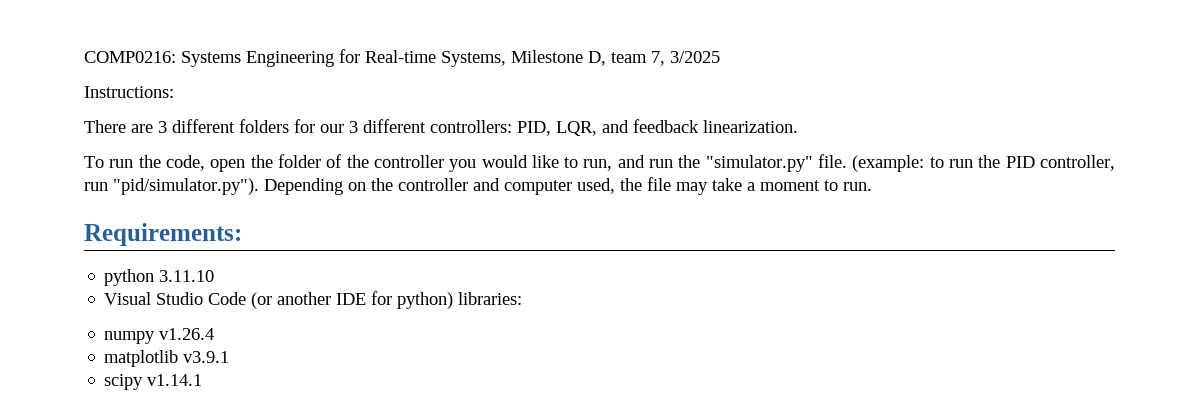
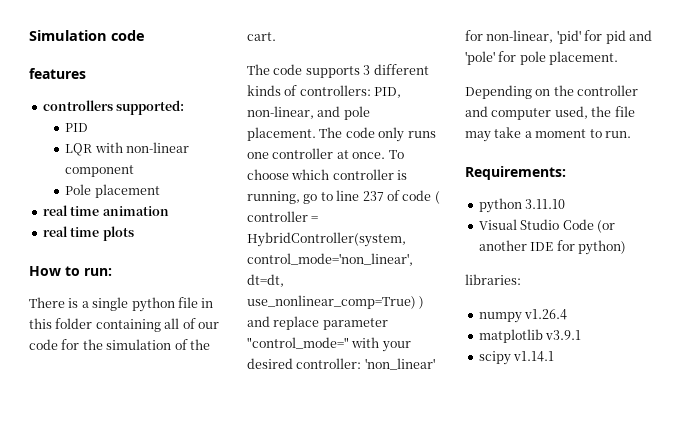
[84,49,720,67] [84,86,174,98] [84,119,798,136] [84,154,1116,172] [84,178,259,195] COMP0216: Systems Engineering for Real-time Systems, Milestone D, team 7, 3/2025 // Instructions: // There are 3 different folders for our 3 different controllers: PID, LQR, and feedback linearization. // To run the code, open the folder of the controller you would like to run, and run the "simulator.py" file. (example: to run the PID controller, run "pid/simulator.py"). -> [29,30,145,41] [29,68,86,79] [42,100,185,115] [65,123,89,132] [65,142,190,156] [65,165,135,177] [65,184,160,198] [42,205,169,216] [42,226,134,241] [29,266,112,276] [29,297,214,312] [29,318,219,332] [29,339,210,350] [247,32,276,41] [247,64,429,78] [247,85,402,98] [247,106,370,120] [247,127,436,142] [247,148,404,159] [247,169,408,180] [247,190,440,204] [247,211,319,222] [247,232,406,247] [247,253,413,266] [247,274,284,287] [247,295,425,309] [247,316,388,330] [247,337,411,352] [247,358,435,370] [465,30,652,44] [465,51,619,65] Simulation code // features // controllers supported: // PID // LQR with non-linear component // Pole placement // real time animation // real time plots // How to run: // There is a single python file in this folder containing all of our code for the simulation of the cart. // The code supports 3 different kinds of controllers: PID, non-linear, and pole placement. The code only runs one controller at once. To choose which controller is running, go to line 237 of code ( controller = HybridController(system, control_mode='non_linear', dt=dt, use_nonlinear_comp=True) ) and replace parameter "control_mode=" with your desired controller: 'non_linear' for non-linear, 'pid' for pid and 'pole' for pole placement. //
(454, 300) none -> (626, 247) //

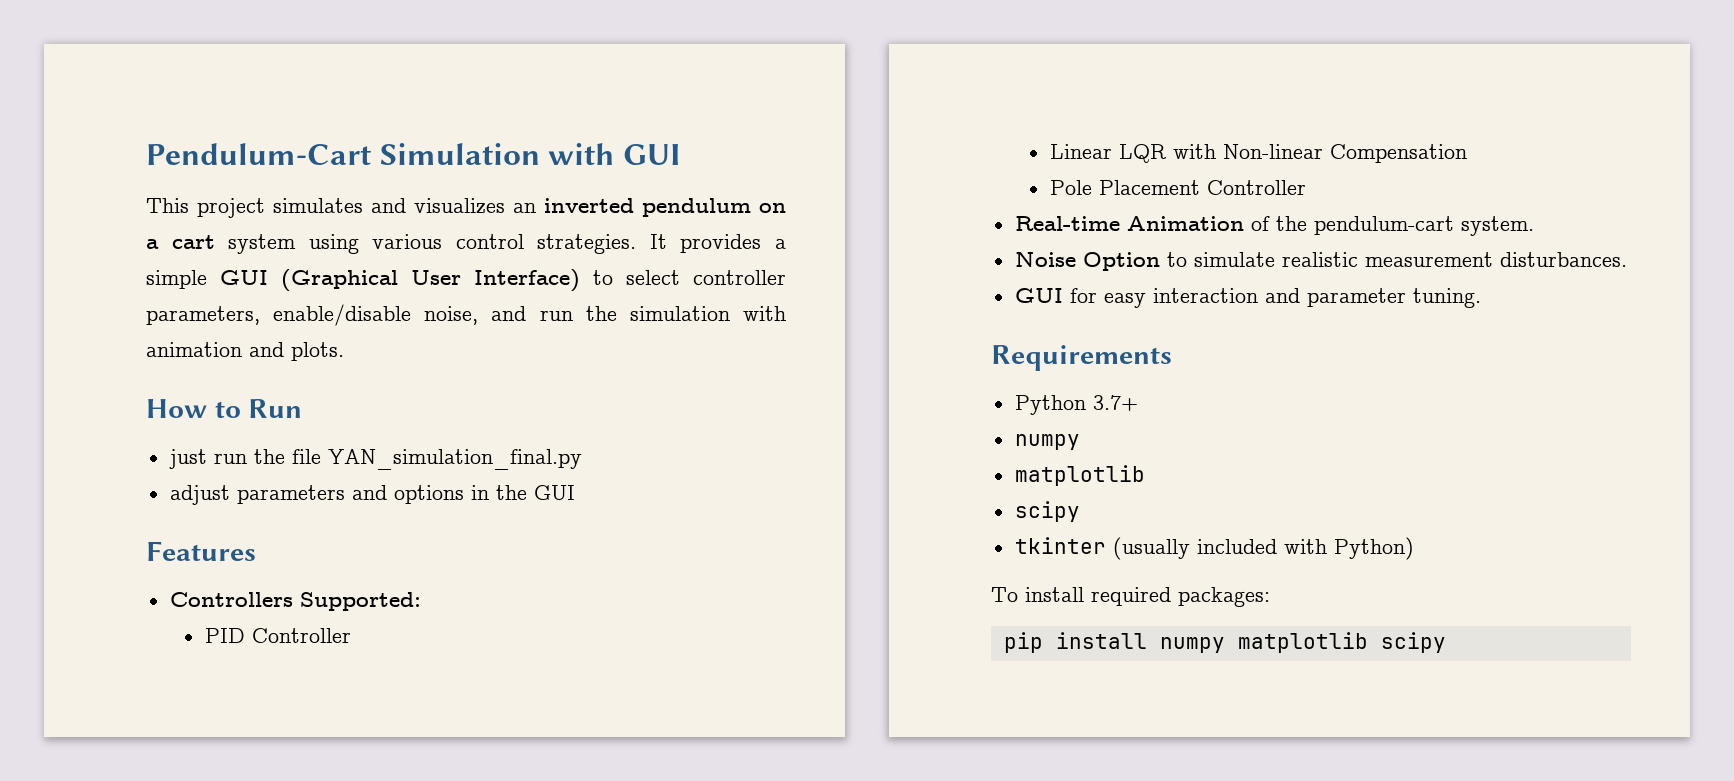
[29,30,145,41] [29,68,86,79] [42,100,185,115] [65,123,89,132] [65,142,190,156] [65,165,135,177] [65,184,160,198] [42,205,169,216] [42,226,134,241] [29,266,112,276] [29,297,214,312] [29,318,219,332] [29,339,210,350] [247,32,276,41] [247,64,429,78] [247,85,402,98] [247,106,370,120] [247,127,436,142] [247,148,404,159] [247,169,408,180] [247,190,440,204] [247,211,319,222] [247,232,406,247] [247,253,413,266] [247,274,284,287] [247,295,425,309] [247,316,388,330] [247,337,411,352] [247,358,435,370] [465,30,652,44] [465,51,619,65] [465,85,639,99] [465,106,635,120] [465,127,631,142] [465,166,566,180] [478,198,566,213] [478,219,615,233] [478,240,626,255] [465,274,521,285] [478,309,568,323] [478,329,582,343] [478,351,555,365] Simulation code // features // controllers supported: // PID // LQR with non-linear component // Pole placement // real time animation // real time plots // How to run: // There is a single python file in this folder containing all of our code for the simulation of the cart. // The code supports 3 different kinds of controllers: PID, non-linear, and pole placement. The code only runs one controller at once. To choose which controller is running, go to line 237 of code ( controller = HybridController(system, control_mode='non_linear', dt=dt, use_nonlinear_comp=True) ) and replace parameter "control_mode=" with your desired controller: 'non_linear' for non-linear, 'pid' for pid and 'pole' for pole placement. // Depending on the controller and computer used, the file may take a moment to run. // Requirements: // python 3.11.10 // Visual Studio Code (or another IDE for python) // libraries: // numpy v1.26.4 // matplotlib v3.9.1 // scipy v1.14.1 -> [146,143,681,165] [146,198,786,218] [146,234,786,254] [146,269,786,292] [146,304,786,326] [146,342,344,361] [146,399,303,418] [168,449,582,470] [169,485,575,505] [146,541,256,561] [169,592,421,611] [204,628,351,643] [1049,144,1467,163] [1049,180,1306,195] [1014,216,1534,236] [1014,252,1627,271] [1014,288,1481,308] [991,345,1172,371] [1014,395,1138,415] [1014,434,1080,450] [1014,465,1145,486] [1014,501,1080,522] [1014,537,1414,560] [991,587,1270,607] [1003,632,1446,653] Pendulum-Cart Simulation with GUI // This project simulates and visualizes an inverted pendulum on a cart system using various control strategies. It provides a simple GUI (Graphical User Interface) to select controller parameters, enable/disable noise, and run the simulation with animation and plots. // How to Run // just run the file YAN_simulation_final.py // adjust parameters and options in the GUI // Features // Controllers Supported: // PID Controller // Linear LQR with Non-linear Compensation // Pole Placement Controller // Real-time Animation of the pendulum-cart system. // Noise Option to simulate realistic measurement disturbances. // GUI for easy interaction and parameter tuning. // Requirements // Python 3.7+ // numpy // matplotlib // scipy // tkinter (usually included with Python) // To install required packages: // pip install numpy matplotlib scipy

